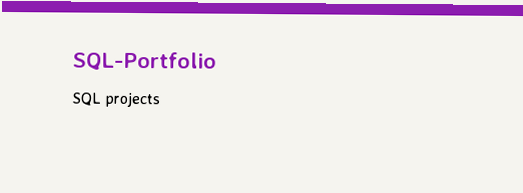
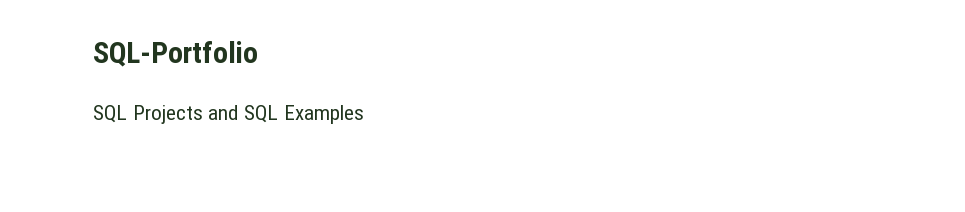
[105,91,161,108] projects -> [132,105,364,124] Projects and SQL Examples

